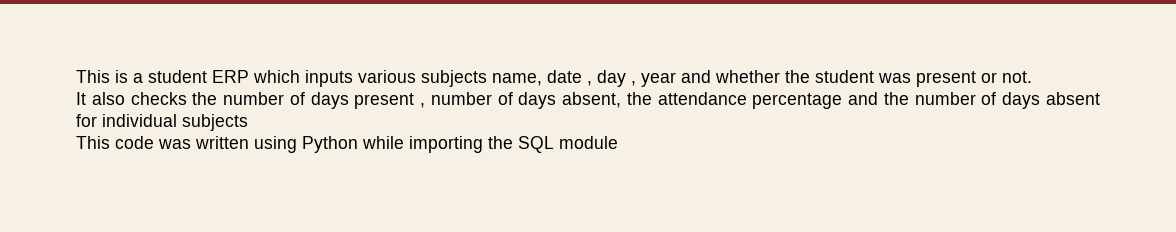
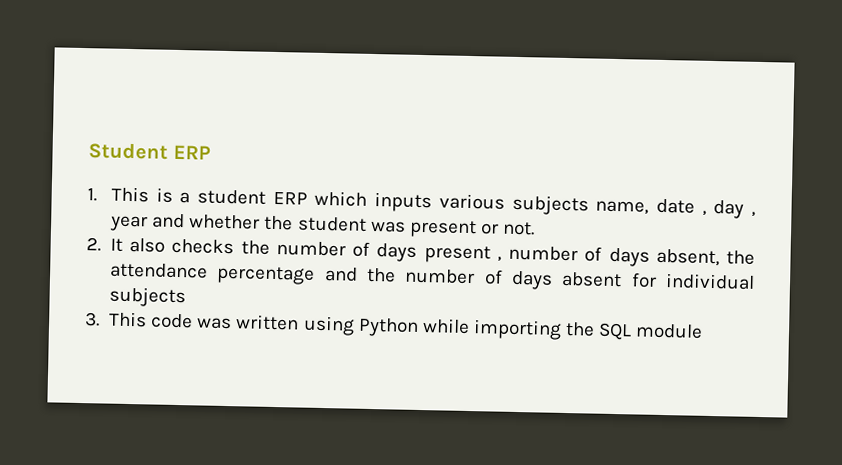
(76, 76) none -> [88,142,211,160] [87,188,97,202] Student ERP // 1.
(1032, 77) none -> [86,237,101,252] 2.
(248, 122) none -> [85,312,100,327] 3.

